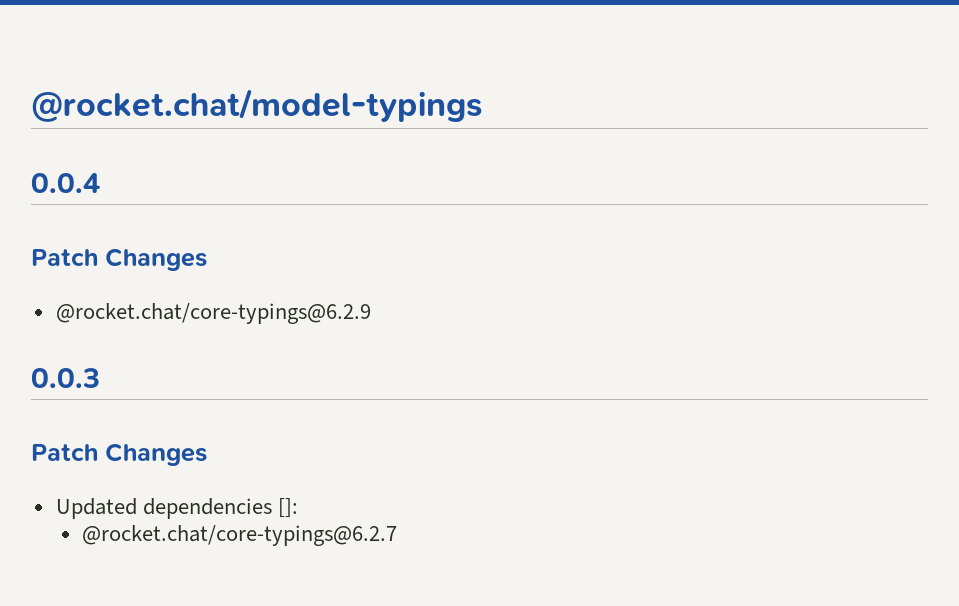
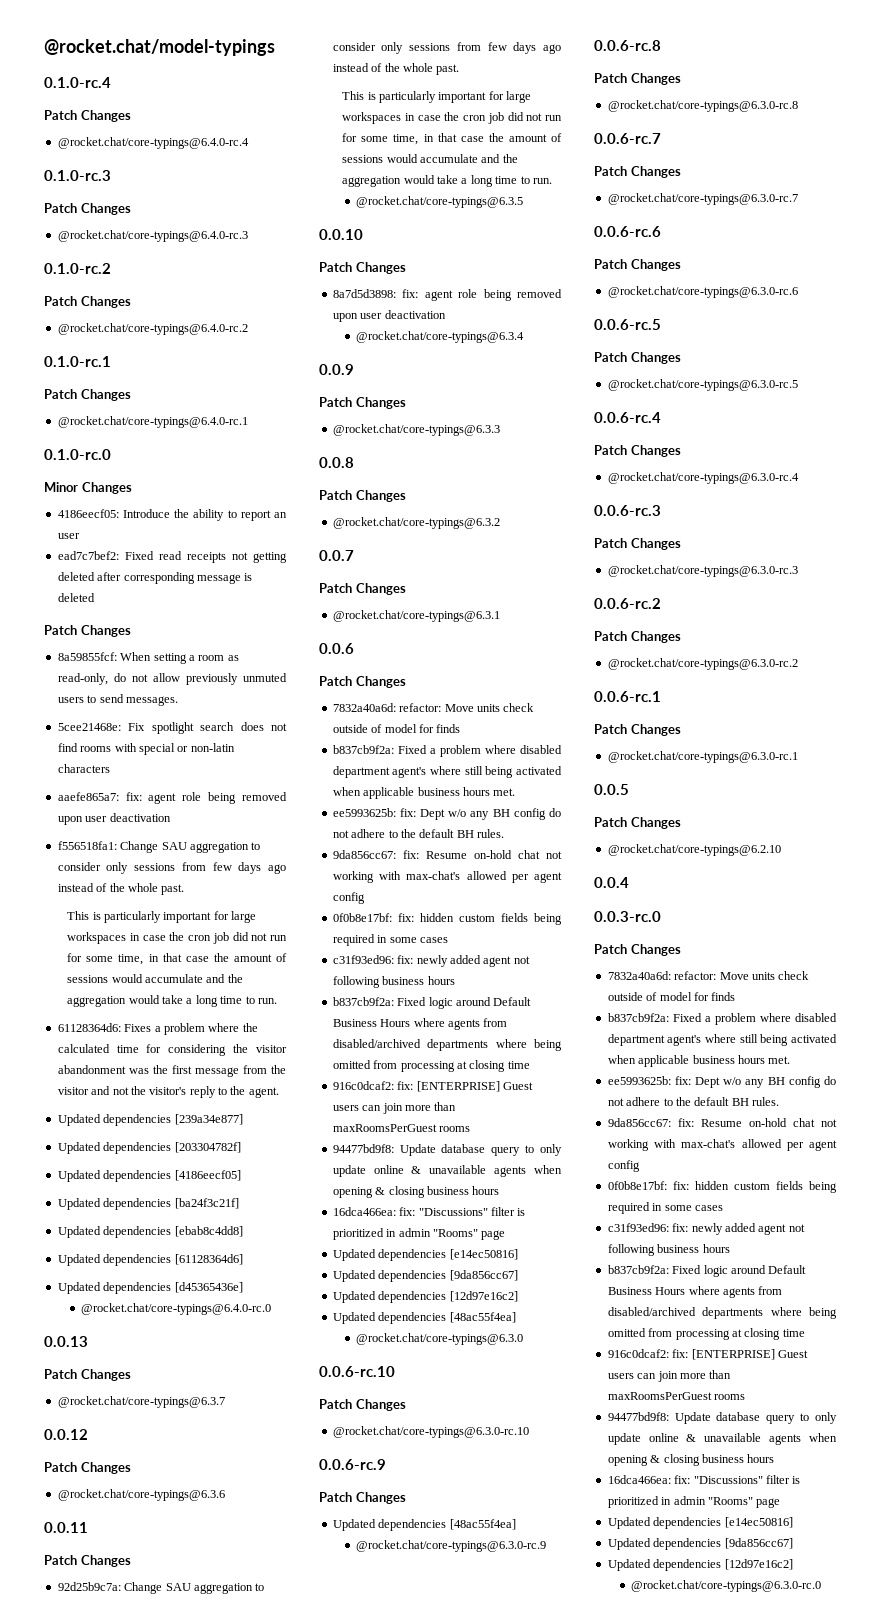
[31,173,100,193] [31,248,207,271] [55,303,371,324] [31,368,100,388] [31,443,207,466] [55,498,298,519] [81,525,397,546] 0.0.4 // Patch Changes // @rocket.chat/core-typings@6.2.9 // 0.0.3 // Patch Changes // Updated dependencies []: // @rocket.chat/core-typings@6.2.7 -> [44,77,111,88] [44,110,131,122] [57,137,249,149] [44,170,111,181] [44,203,131,215] [57,230,248,242] [44,263,111,274] [44,296,131,308] [57,323,248,335] [44,356,111,367] [44,389,131,401] [57,416,248,428] [44,449,111,460] [44,482,132,494] [57,509,287,521] [57,533,80,539] [57,551,287,563] [57,572,253,584] [57,593,95,602] [44,625,131,637] [57,652,239,664] [57,673,287,685] [57,694,178,706] [57,722,287,734] [57,743,235,755] [57,764,110,773] [57,792,287,804] [57,813,171,825] [57,841,261,853] [57,862,287,874] [57,883,185,895] [67,911,257,923] [67,932,287,944] [67,953,287,965] [67,974,243,983] [67,995,277,1007] [57,1023,258,1035] [57,1044,287,1056] [57,1065,286,1077] [57,1086,279,1098] [57,1114,243,1126] [57,1142,241,1154] [57,1170,241,1182] [57,1198,239,1210] [57,1226,243,1238] [57,1254,243,1266] [57,1282,243,1294] [81,1303,272,1315] [44,1336,88,1347] [44,1369,131,1381] [57,1396,225,1408] [44,1429,88,1440] [44,1462,131,1474] [57,1489,225,1501] [44,1522,88,1533] [44,1555,131,1567] [57,1582,265,1594] [332,42,561,54] [332,63,460,75] [342,91,532,103] [342,112,562,124] [342,133,562,145] [342,154,518,163] [342,175,552,187] [356,196,524,208] [319,229,363,240] [319,262,406,274] [332,289,562,301] [332,310,446,322] [356,331,525,343] [319,364,354,375] [319,397,406,409] [332,424,500,436] [319,457,354,468] [319,490,406,502] [332,517,500,529] [319,550,354,561] [319,583,406,595] [332,610,500,622] [319,643,354,654] [319,676,406,688] [332,703,535,712] [332,724,461,733] [332,745,562,757] [332,766,562,778] [332,787,516,799] [332,808,561,820] [332,829,504,838] [332,850,562,859] [332,871,562,883] [332,892,365,904] [332,913,562,925] [332,934,448,946] [332,955,530,967] [332,976,455,988] [332,997,532,1009] [332,1018,508,1030] [332,1039,562,1051] [332,1060,530,1072] [332,1081,533,1092] [332,1102,457,1114] [332,1124,471,1132] [332,1144,562,1156] [332,1165,562,1177] [332,1186,500,1198] [332,1207,526,1216] [332,1228,506,1240] [332,1249,518,1261] [332,1270,518,1282] [332,1291,518,1303] [332,1312,516,1324] [356,1333,524,1345] [319,1366,395,1377] [319,1399,406,1411] [332,1426,529,1438] [319,1459,386,1470] [319,1492,406,1504] [332,1519,516,1531] [356,1540,547,1552] [594,40,661,51] [594,73,681,85] [607,100,798,112] [594,133,661,144] [594,166,681,178] [607,193,798,205] [594,226,661,237] [594,259,681,271] [607,286,798,298] [594,319,661,330] [594,352,681,364] [607,379,798,391] [594,412,661,423] [594,445,681,457] [607,472,799,484] [594,505,661,516] [594,538,681,550] [607,565,798,577] [594,598,661,609] [594,631,681,643] [607,658,798,670] [594,691,661,702] [594,724,681,736] [607,751,798,763] [594,784,629,795] [594,817,681,829] [607,844,781,856] [594,877,629,888] [594,911,661,922] [594,944,681,956] [607,971,810,980] [607,992,736,1001] [607,1013,837,1025] [607,1034,837,1046] [607,1055,791,1067] [607,1076,836,1088] [607,1097,779,1106] [607,1118,837,1127] [607,1139,837,1151] [607,1160,640,1172] [607,1181,837,1193] [607,1202,723,1214] [607,1223,805,1235] [607,1244,730,1256] [607,1265,807,1277] [607,1286,783,1298] [607,1307,837,1319] [607,1328,805,1340] [607,1349,808,1360] [607,1370,732,1382] [607,1392,746,1400] [607,1412,837,1424] [607,1433,837,1445] [607,1454,775,1466] [607,1475,801,1484] [607,1496,781,1508] [607,1517,793,1529] [607,1538,793,1550] [607,1559,793,1571] [631,1580,822,1592] 0.1.0-rc.4 // Patch Changes // @rocket.chat/core-typings@6.4.0-rc.4 // 0.1.0-rc.3 // Patch Changes // @rocket.chat/core-typings@6.4.0-rc.3 // 0.1.0-rc.2 // Patch Changes // @rocket.chat/core-typings@6.4.0-rc.2 // 0.1.0-rc.1 // Patch Changes // @rocket.chat/core-typings@6.4.0-rc.1 // 0.1.0-rc.0 // Minor Changes // 4186eecf05: Introduce the ability to report an user // ead7c7bef2: Fixed read receipts not getting deleted after corresponding message is deleted // Patch Changes // 8a59855fcf: When setting a room as read-only, do not allow previously unmuted users to send messages. // 5cee21468e: Fix spotlight search does not find rooms with special or non-latin characters // aaefe865a7: fix: agent role being removed upon user deactivation // f556518fa1: Change SAU aggregation to consider only sessions from few days ago instead of the whole past. // This is particularly important for large workspaces in case the cron job did not run for some time, in that case the amount of sessions would accumulate and the aggregation would take a long time to run. // 61128364d6: Fixes a problem where the calculated time for considering the visitor abandonment was the first message from the visitor and not the visitor's reply to the agent. // Updated dependencies [239a34e877] // Updated dependencies [203304782f] // Updated dependencies [4186eecf05] // Updated dependencies [ba24f3c21f] // Updated dependencies [ebab8c4dd8] // Updated dependencies [61128364d6] // Updated dependencies [d45365436e] // @rocket.chat/core-typings@6.4.0-rc.0 // 0.0.13 // Patch Changes // @rocket.chat/core-typings@6.3.7 // 0.0.12 // Patch Changes // @rocket.chat/core-typings@6.3.6 // 0.0.11 // Patch Changes // 92d25b9c7a: Change SAU aggregation to consider only sessions from few days ago instead of the whole past. // This is particularly important for large workspaces in case the cron job did not run for some time, in that case the amount of sessions would accumulate and the aggregation would take a long time to run. // @rocket.chat/core-typings@6.3.5 // 0.0.10 // Patch Changes // 8a7d5d3898: fix: agent role being removed upon user deactivation // @rocket.chat/core-typings@6.3.4 // 0.0.9 // Patch Changes // @rocket.chat/core-typings@6.3.3 // 0.0.8 // Patch Changes // @rocket.chat/core-typings@6.3.2 // 0.0.7 // Patch Changes // @rocket.chat/core-typings@6.3.1 // 0.0.6 // Patch Changes // 7832a40a6d: refactor: Move units check outside of model for finds // b837cb9f2a: Fixed a problem where disabled department agent's where still being activated when applicable business hours met. // ee5993625b: fix: Dept w/o any BH config do not adhere to the default BH rules. // 9da856cc67: fix: Resume on-hold chat not working with max-chat's allowed per agent config // 0f0b8e17bf: fix: hidden custom fields being required in some cases // c31f93ed96: fix: newly added agent not following business hours // b837cb9f2a: Fixed logic around Default Business Hours where agents from disabled/archived departments where being omitted from processing at closing time // 916c0dcaf2: fix: [ENTERPRISE] Guest users can join more than maxRoomsPerGuest rooms // 94477bd9f8: Update database query to only update online & unavailable agents when opening & closing business hours // 16dca466ea: fix: "Discussions" filter is prioritized in admin "Rooms" page // Updated dependencies [e14ec50816] // Updated dependencies [9da856cc67] // Updated dependencies [12d97e16c2] // Updated dependencies [48ac55f4ea] // @rocket.chat/core-typings@6.3.0 // 0.0.6-rc.10 // Patch Changes // @rocket.chat/core-typings@6.3.0-rc.10 // 0.0.6-rc.9 // Patch Changes // Updated dependencies [48ac55f4ea] // @rocket.chat/core-typings@6.3.0-rc.9 // 0.0.6-rc.8 // Patch Changes // @rocket.chat/core-typings@6.3.0-rc.8 // 0.0.6-rc.7 // Patch Changes // @rocket.chat/core-typings@6.3.0-rc.7 // 0.0.6-rc.6 // Patch Changes // @rocket.chat/core-typings@6.3.0-rc.6 // 0.0.6-rc.5 // Patch Changes // @rocket.chat/core-typings@6.3.0-rc.5 // 0.0.6-rc.4 // Patch Changes // @rocket.chat/core-typings@6.3.0-rc.4 // 0.0.6-rc.3 // Patch Changes // @rocket.chat/core-typings@6.3.0-rc.3 // 0.0.6-rc.2 // Patch Changes // @rocket.chat/core-typings@6.3.0-rc.2 // 0.0.6-rc.1 // Patch Changes // @rocket.chat/core-typings@6.3.0-rc.1 // 0.0.5 // Patch Changes // @rocket.chat/core-typings@6.2.10 // 0.0.4 // 0.0.3-rc.0 // Patch Changes // 7832a40a6d: refactor: Move units check outside of model for finds // b837cb9f2a: Fixed a problem where disabled department agent's where still being activated when applicable business hours met. // ee5993625b: fix: Dept w/o any BH config do not adhere to the default BH rules. // 9da856cc67: fix: Resume on-hold chat not working with max-chat's allowed per agent config // 0f0b8e17bf: fix: hidden custom fields being required in some cases // c31f93ed96: fix: newly added agent not following business hours // b837cb9f2a: Fixed logic around Default Business Hours where agents from disabled/archived departments where being omitted from processing at closing time // 916c0dcaf2: fix: [ENTERPRISE] Guest users can join more than maxRoomsPerGuest rooms // 94477bd9f8: Update database query to only update online & unavailable agents when opening & closing business hours // 16dca466ea: fix: "Discussions" filter is prioritized in admin "Rooms" page // Updated dependencies [e14ec50816] // Updated dependencies [9da856cc67] // Updated dependencies [12d97e16c2] // @rocket.chat/core-typings@6.3.0-rc.0

